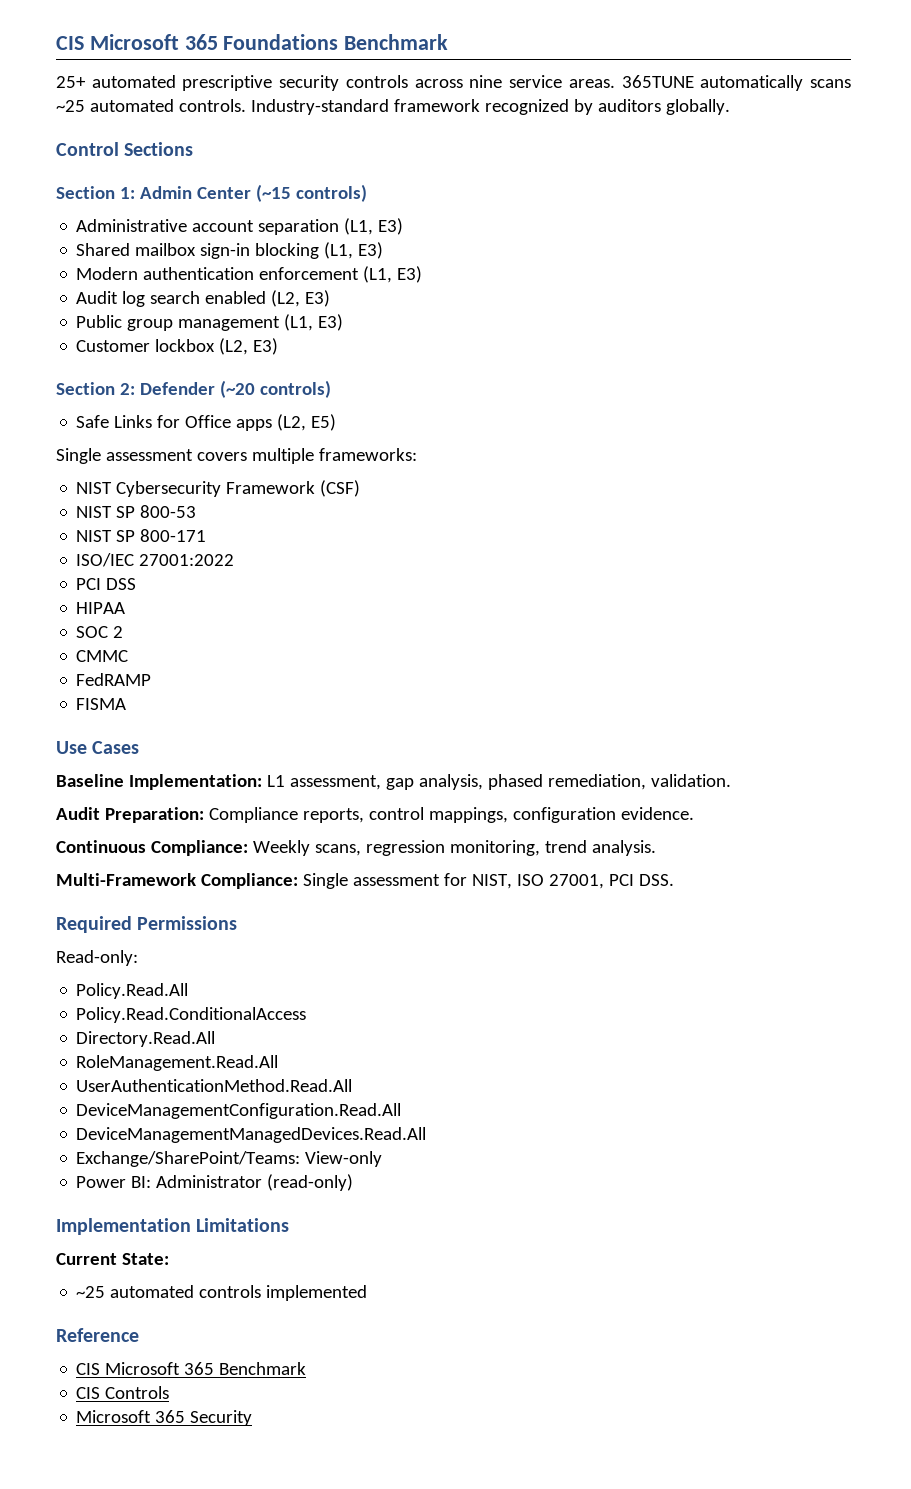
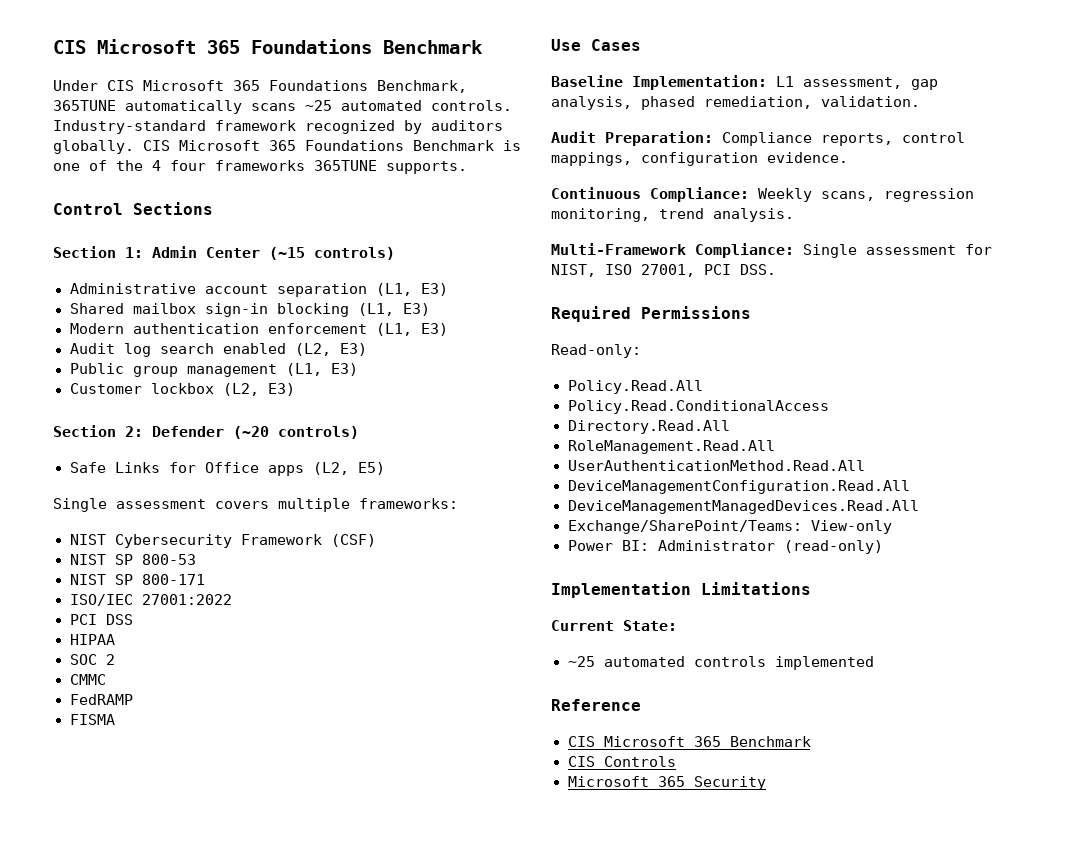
[56,75,615,91] 25+ automated prescriptive security controls across nine service areas. -> [53,80,467,93] Under CIS Microsoft 365 Foundations Benchmark,
(730, 107) none -> [143,140,521,151] [53,160,467,174] CIS Microsoft 365 Foundations Benchmark is one of the 4 four frameworks 365TUNE supports.

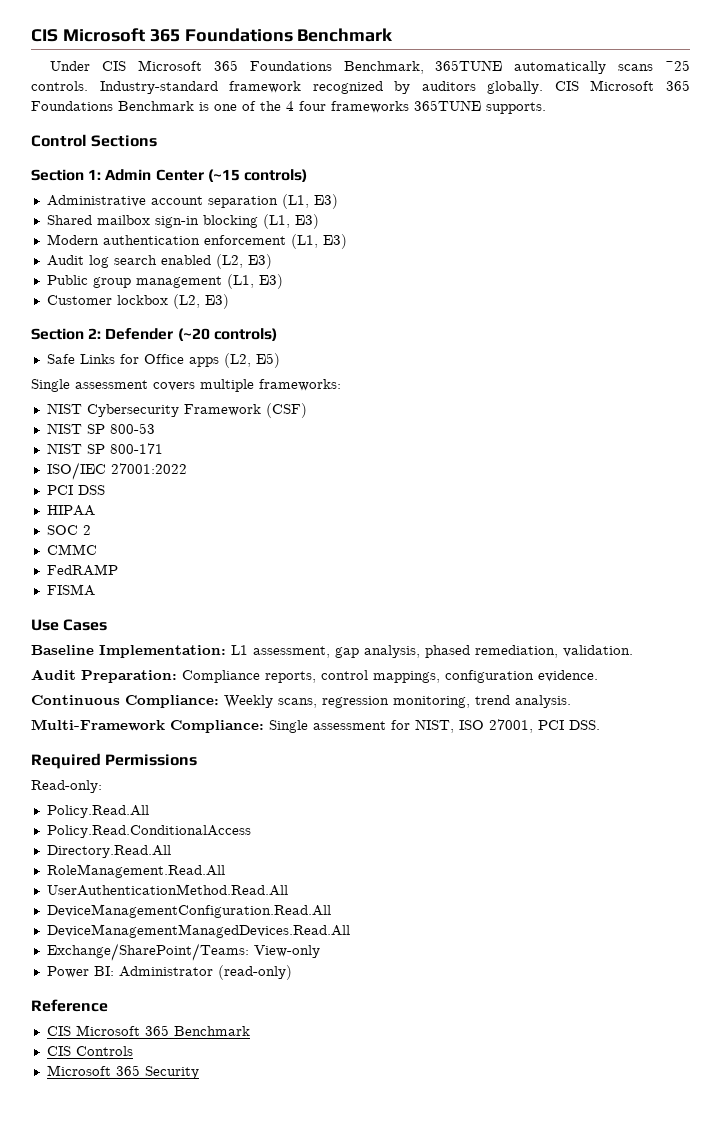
[341,100,422,111] automated -> (691, 65) none
[551,582,811,598] [551,620,677,631] [567,656,874,670] // Implementation Limitations // Current State: // ~25 automated controls implemented -> (292, 972) none

